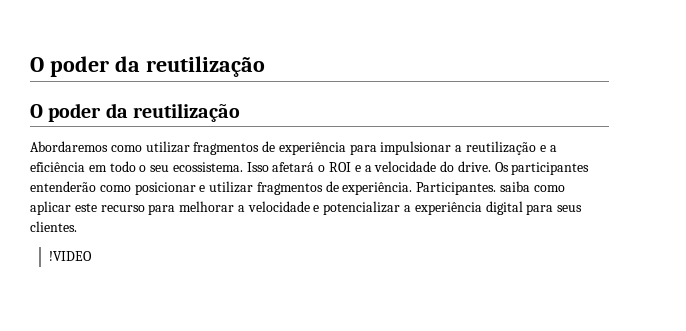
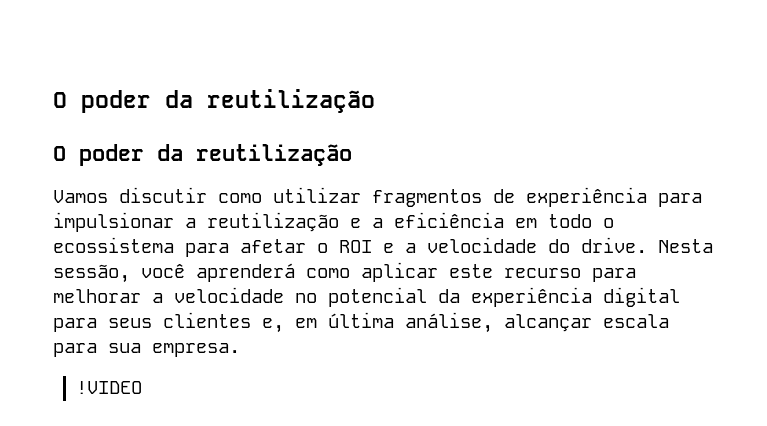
[30,141,108,152] Abordaremos -> [53,187,207,203] Vamos discutir
[150,162,315,172] seu ecossistema. Isso afetará -> [53,237,306,257] ecossistema para afetar
[494,162,590,175] [30,181,531,195] Os participantes entenderão como posicionar e utilizar fragmentos de experiência. Participantes. saiba -> [658,239,713,253] [53,263,295,283] Nesta sessão, você aprenderá
[313,201,412,215] e potencializar a -> [295,287,460,307] no potencial da
[30,221,77,232] clientes. -> [163,312,669,333] [53,343,240,357] clientes e, em última análise, alcançar escala para sua empresa.

